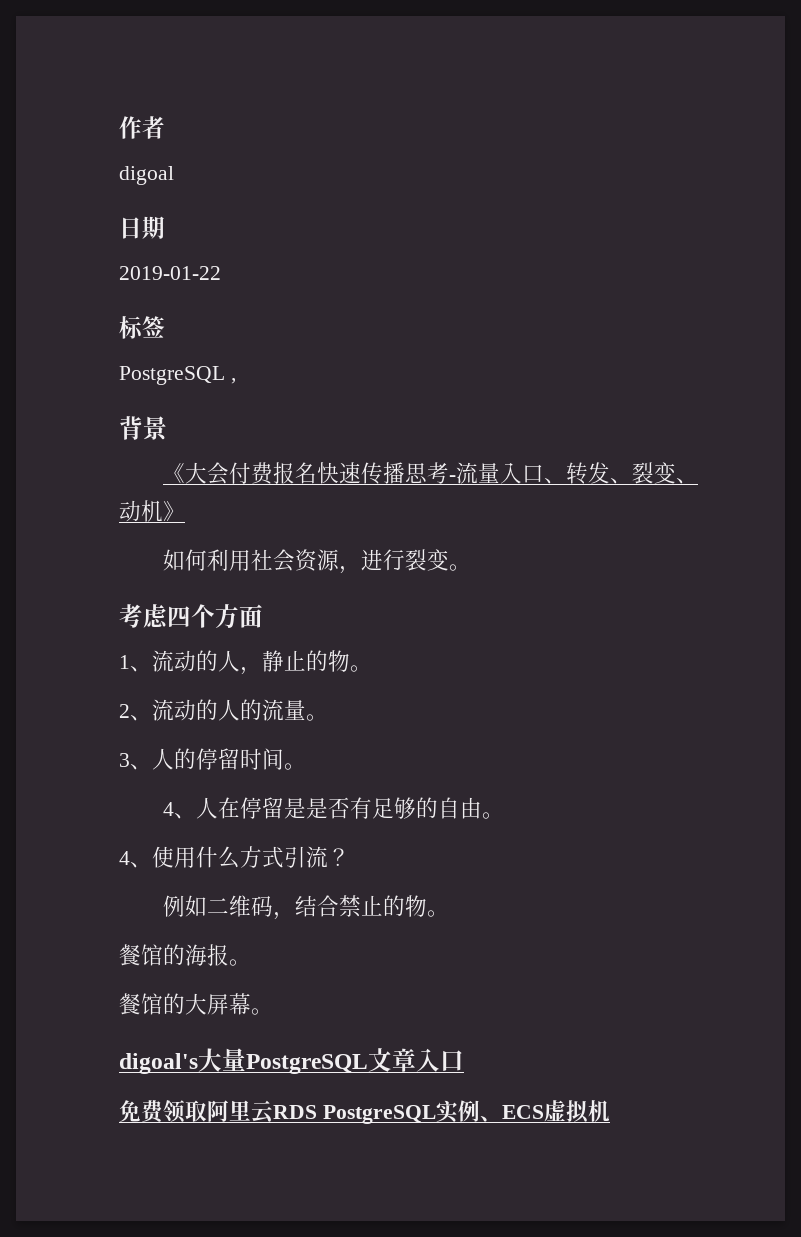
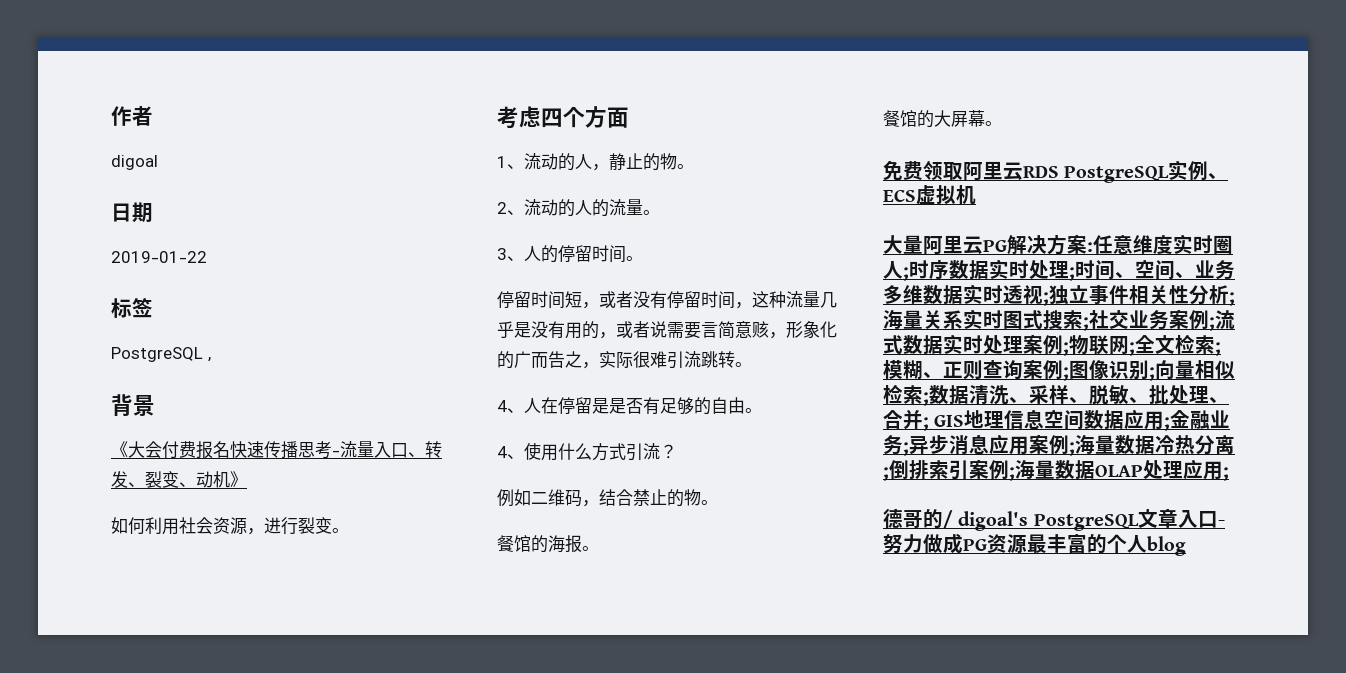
(306, 766) none -> [497,291,837,309] [497,321,837,339] [497,351,752,369] // 停留时间短，或者没有停留时间，这种流量几乎是没有用的，或者说需要言简意赅，形象化的广而告之，实际很难引流跳转。
[119,1048,464,1074] // digoal's大量PostgreSQL文章入口 -> (1002, 123) none
(610, 1111) none -> [883,234,1233,255] [883,259,1235,281] [883,284,1235,306] [883,309,1235,331] [883,334,1221,356] [883,359,1235,381] [883,384,1229,406] [883,409,1231,431] [883,434,1235,456] [883,459,1229,481] [883,508,1225,531] [883,533,1186,556] // 大量阿里云PG解决方案:任意维度实时圈人;时序数据实时处理;时间、空间、业务多维数据实时透视;独立事件相关性分析;海量关系实时图式搜索;社交业务案例;流式数据实时处理案例;物联网;全文检索;模糊、正则查询案例;图像识别;向量相似检索;数据清洗、采样、脱敏、批处理、合并; GIS地理信息空间数据应用;金融业务;异步消息应用案例;海量数据冷热分离;倒排索引案例;海量数据OLAP处理应用; // 德哥的/ digoal's PostgreSQL文章入口-努力做成PG资源最丰富的个人blog

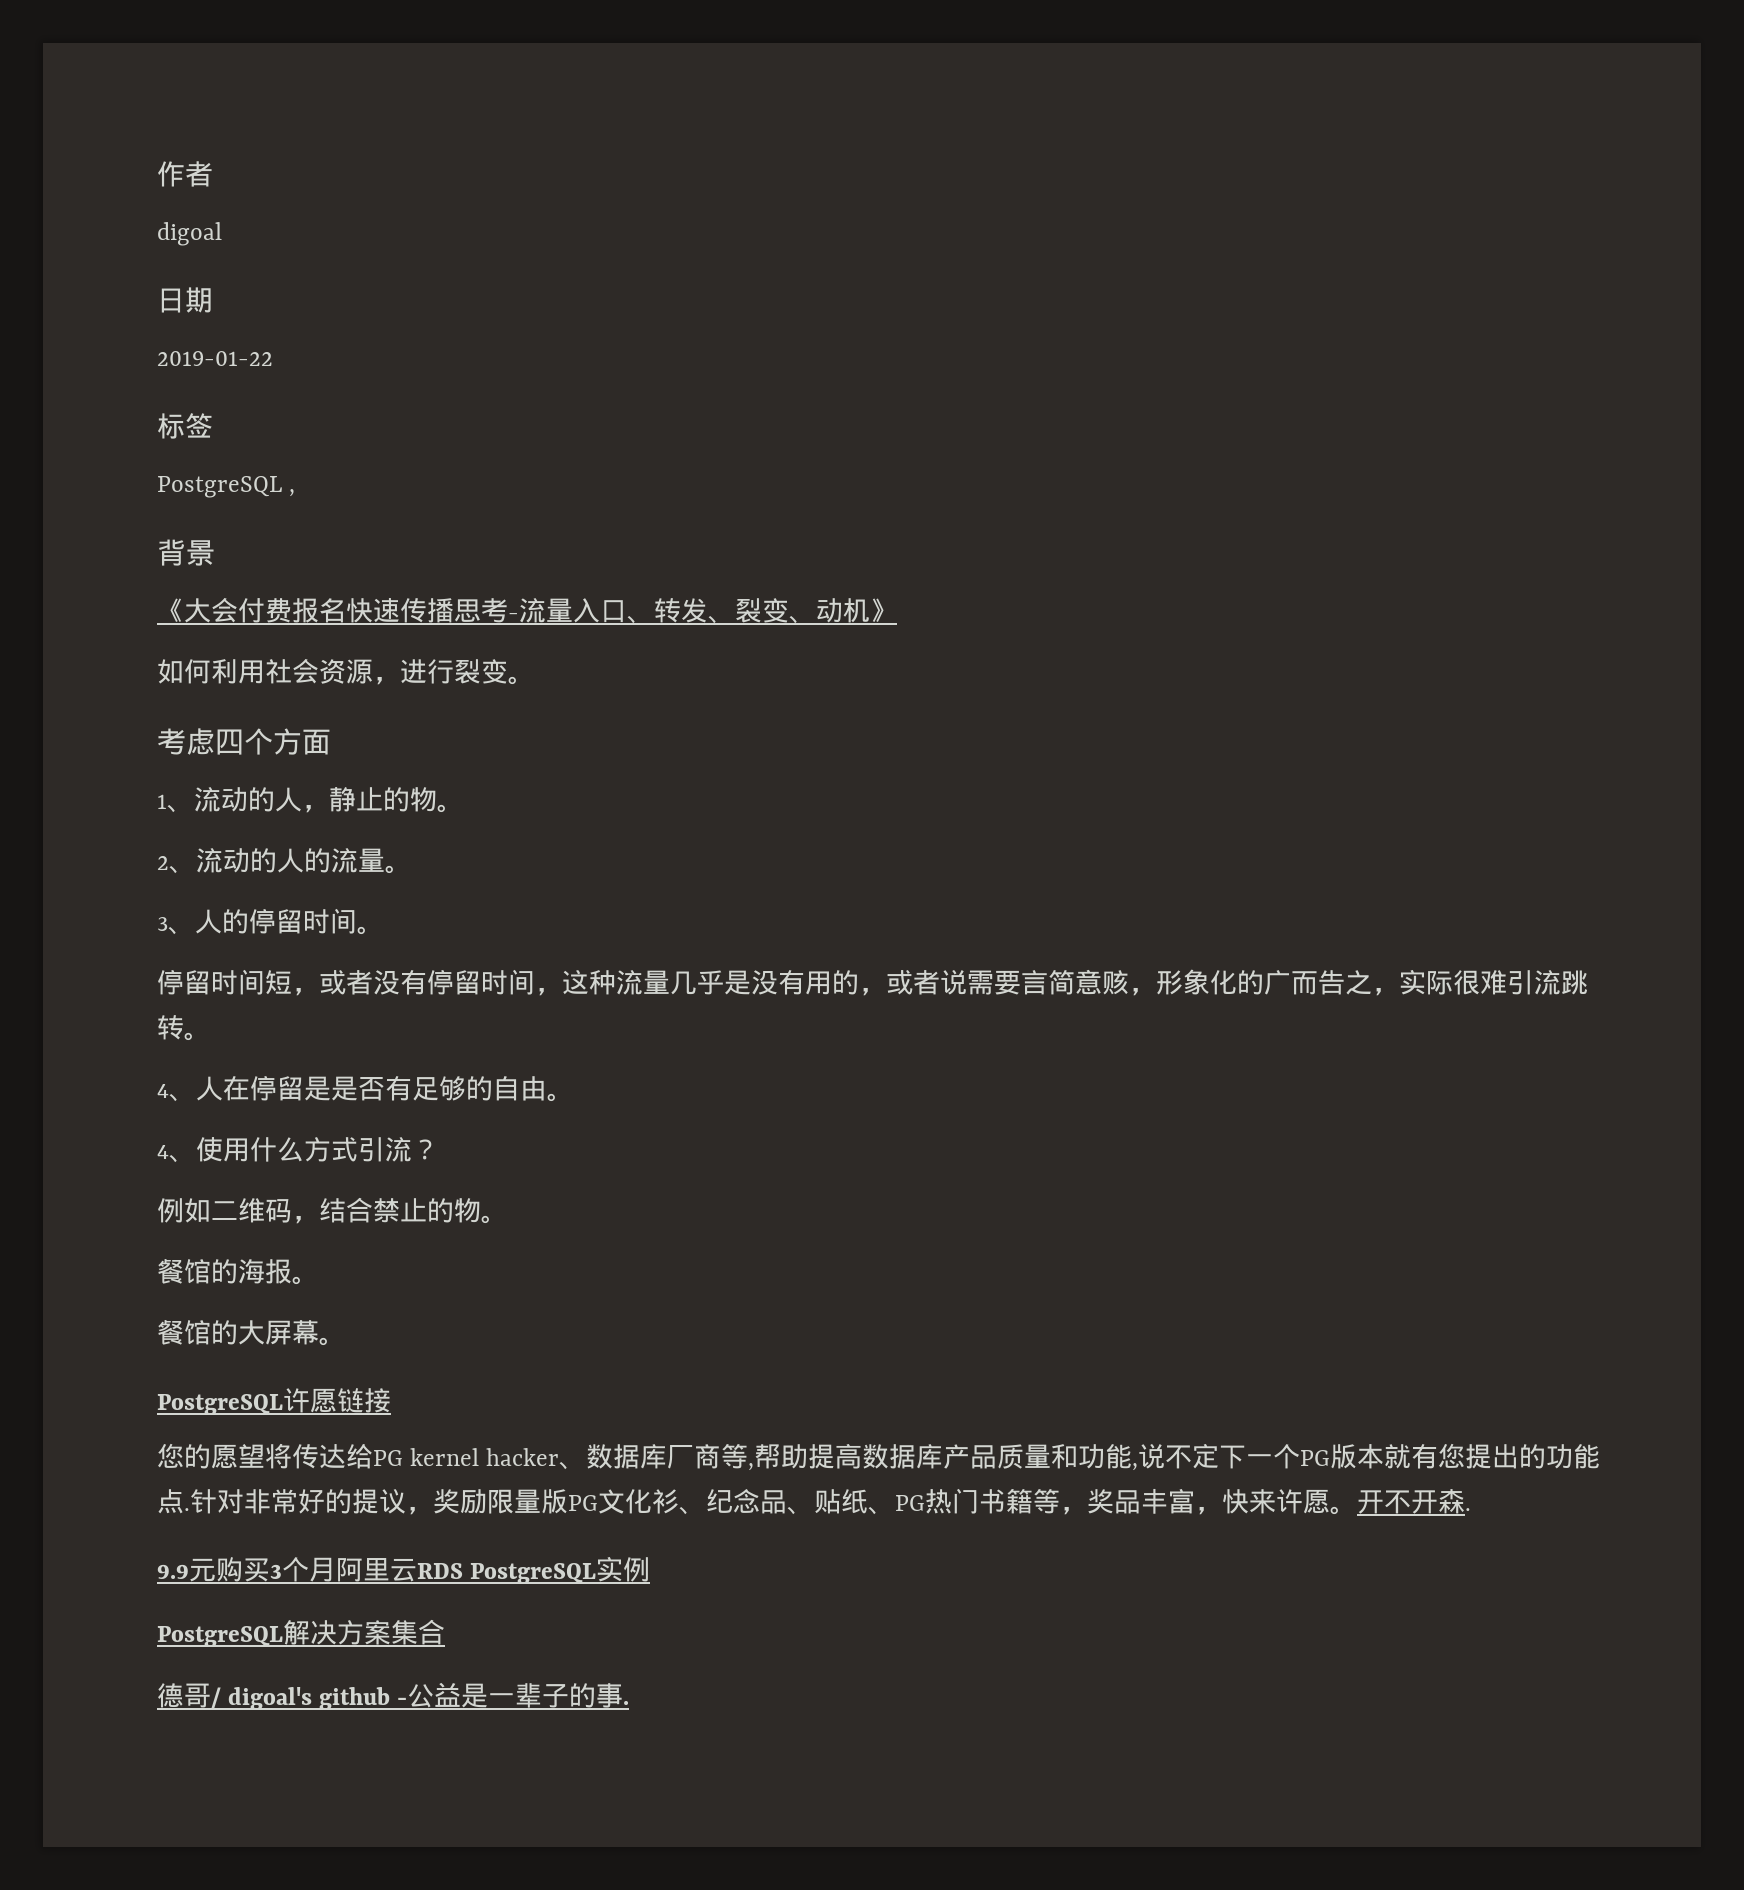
[883,160,963,181] 免费领取 -> [157,1388,391,1415] [157,1443,1601,1471] [157,1488,1471,1515] [157,1557,336,1582] PostgreSQL许愿链接 // 您的愿望将传达给PG kernel hacker、数据库厂商等,帮助提高数据库产品质量和功能,说不定下一个PG版本就有您提出的功能点.针对非常好的提议，奖励限量版PG文化衫、纪念品、贴纸、PG热门书籍等，奖品丰富，快来许愿。开不开森. // 9.9元购买3个月
[1208,173,1229,180] [883,185,976,205] [883,234,1233,255] [883,259,1235,281] [883,284,1235,306] [883,309,1235,331] [883,334,1221,356] [883,359,1235,381] [883,384,1229,406] [883,409,1231,431] [883,434,1235,456] [883,459,1229,481] 、ECS虚拟机 // 大量阿里云PG解决方案:任意维度实时圈人;时序数据实时处理;时间、空间、业务多维数据实时透视;独立事件相关性分析;海量关系实时图式搜索;社交业务案例;流式数据实时处理案例;物联网;全文检索;模糊、正则查询案例;图像识别;向量相似检索;数据清洗、采样、脱敏、批处理、合并; GIS地理信息空间数据应用;金融业务;异步消息应用案例;海量数据冷热分离;倒排索引案例;海量数据OLAP处理应用; -> [157,1619,445,1647] // PostgreSQL解决方案集合
[923,509,943,529] 的 -> (211, 1695) none
[1033,509,1225,531] [883,533,1186,556] PostgreSQL文章入口-努力做成PG资源最丰富的个人blog -> [319,1682,630,1710] github -公益是一辈子的事.

